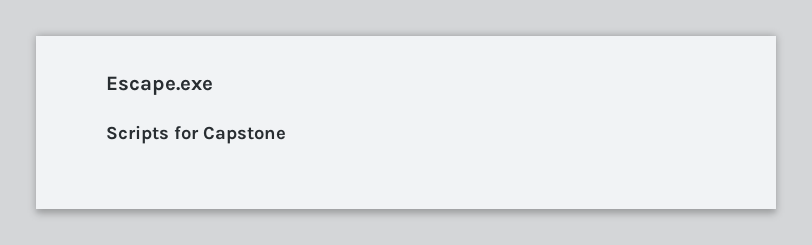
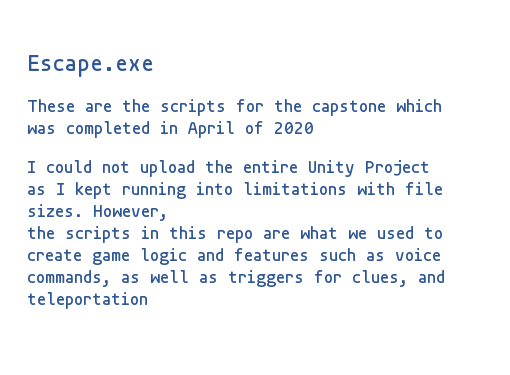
[106,125,286,144] Scripts for Capstone -> [27,99,442,116] [27,121,314,138] [27,160,430,177] [27,182,443,199] [27,204,168,221] [27,226,443,243] [27,248,441,265] [27,270,445,287] [27,292,148,309] These are the scripts for the capstone which was completed in April of 2020 // I could not upload the entire Unity Project as I kept running into limitations with file sizes. However, // the scripts in this repo are what we used to create game logic and features such as voice commands, as well as triggers for clues, and teleportation

